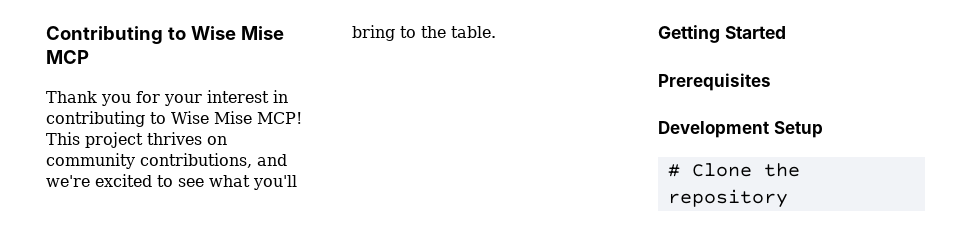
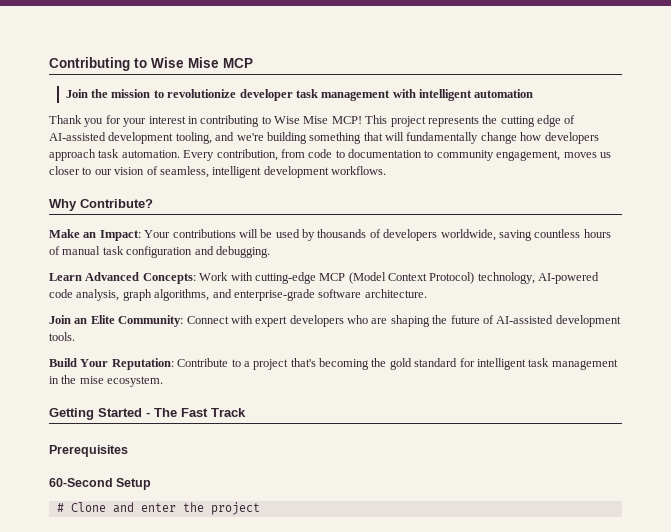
(89, 57) none -> [65,89,534,101] // Join the mission to revolutionize developer task management with intelligent automation
[147,132,227,145] [46,153,287,169] [46,174,297,190] [352,25,496,41] [658,25,786,43] thrives on community contributions, and we're excited to see what you'll bring to the table. // Getting Started -> [427,115,576,127] [49,132,599,144] [49,149,611,161] [49,166,386,178] [49,199,153,211] [49,229,611,241] [49,246,270,258] [49,272,600,284] [49,289,427,301] [49,315,621,327] [49,332,75,341] [49,358,618,370] [49,375,164,387] [49,408,246,420] represents the cutting edge of AI-assisted development tooling, and we're building something that will fundamentally change how developers approach task automation. Every contribution, from code to documentation to community engagement, moves us closer to our vision of seamless, intelligent development workflows. // Why Contribute? // Make an Impact: Your contributions will be used by thousands of developers worldwide, saving countless hours of manual task configuration and debugging. // Learn Advanced Concepts: Work with cutting-edge MCP (Model Context Protocol) technology, AI-powered code analysis, graph algorithms, and enterprise-grade software architecture. // Join an Elite Community: Connect with expert developers who are shaping the future of AI-assisted development tools. // Build Your Reputation: Contribute to a project that's becoming the gold standard for intelligent task management in the mise ecosystem. // Getting Started - The Fast Track
[658,121,769,138] Development -> [49,478,113,487] 60-Second
[763,163,800,177] [667,189,788,208] the repository -> [112,502,260,515] and enter the project

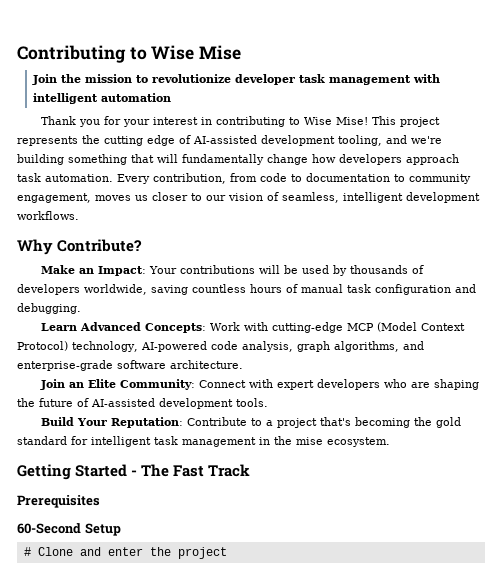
[223,58,253,68] MCP -> (242, 52) none
[303,116,362,124] Mise MCP! -> [335,117,368,125] Mise!

